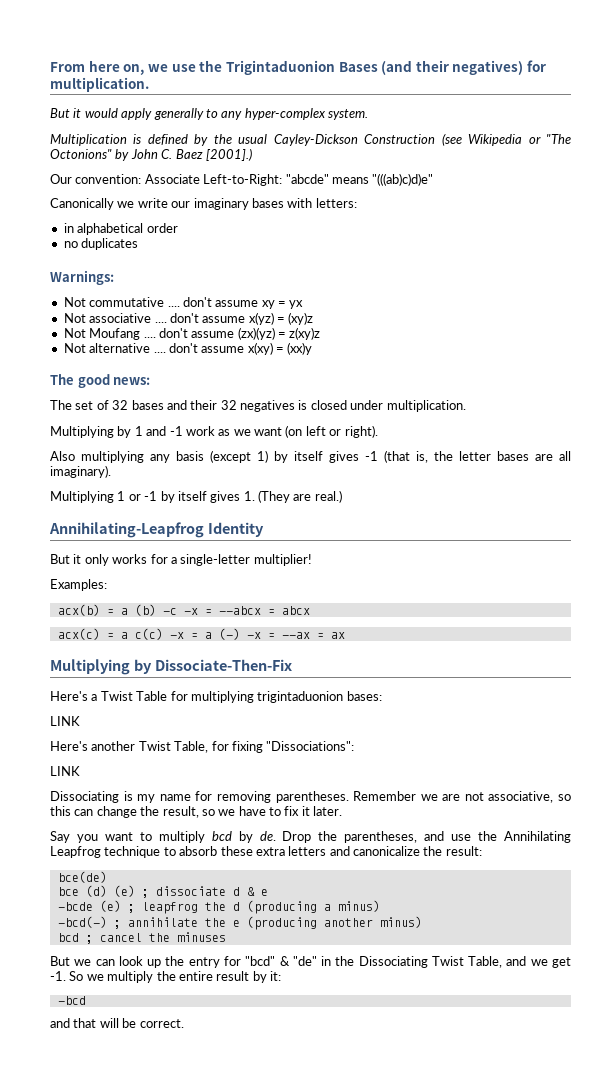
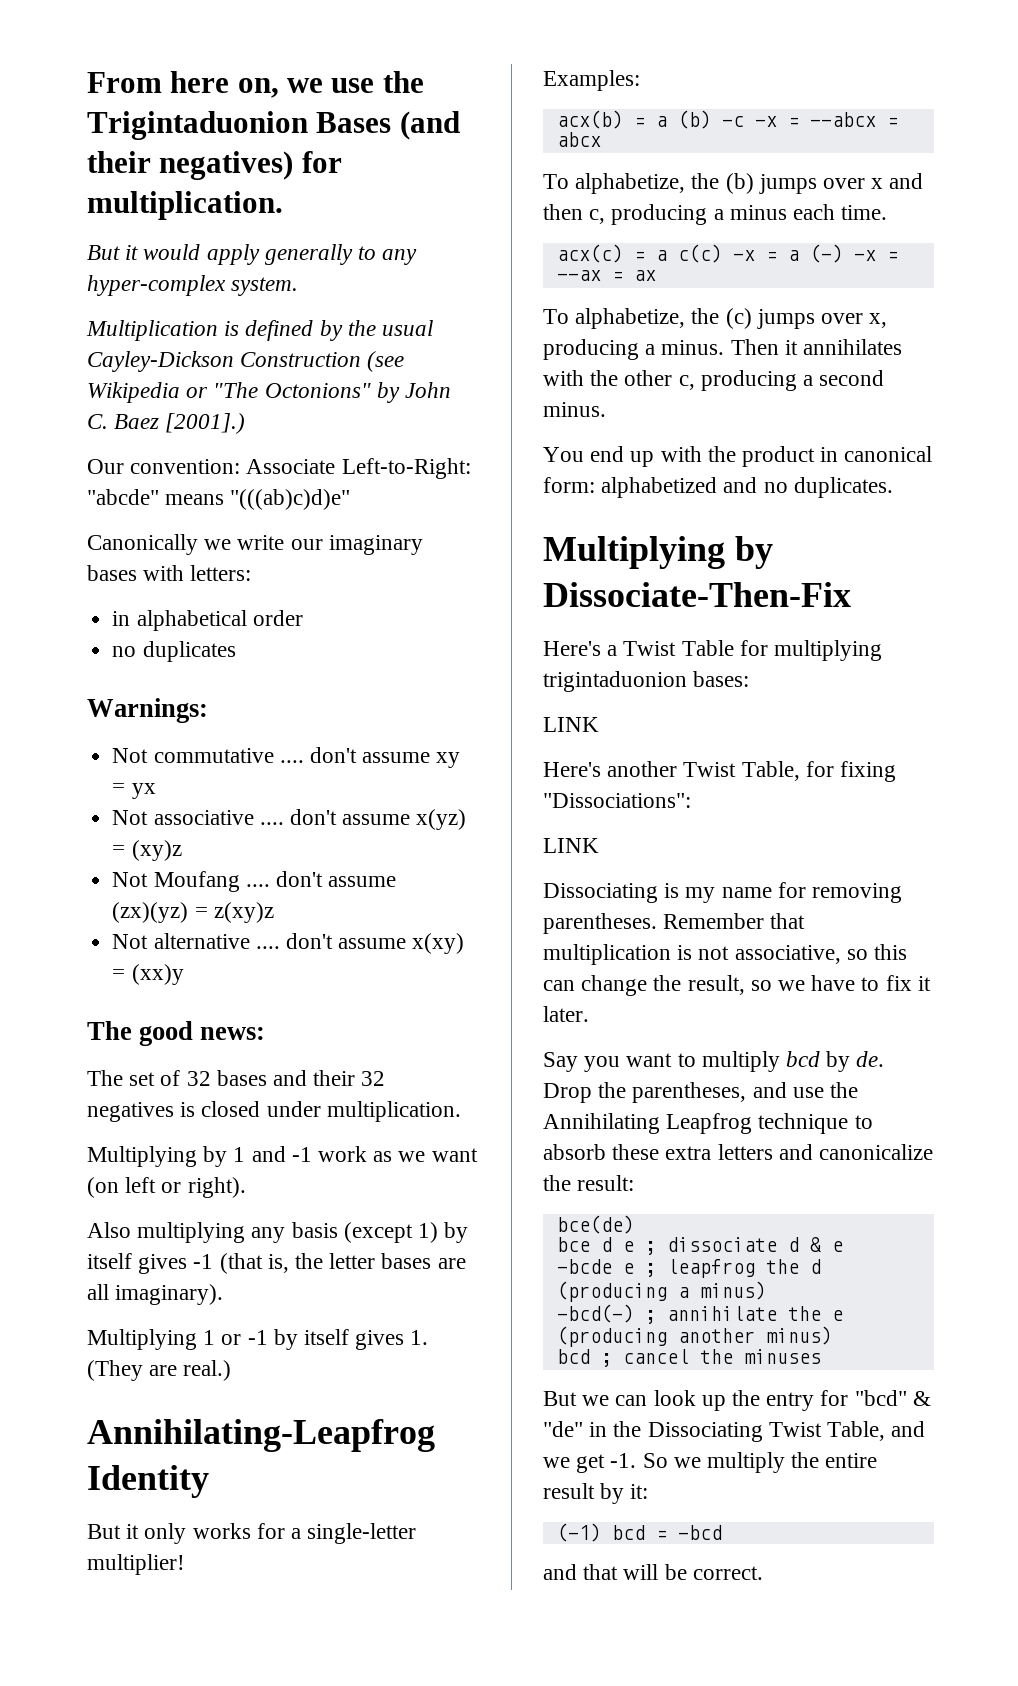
(310, 610) none -> [543,173,924,194] [543,204,888,225] // To alphabetize, the (b) jumps over x and then c, producing a minus each time.
(345, 635) none -> [543,308,888,329] [543,339,903,360] [543,370,885,391] [543,402,606,417] [543,446,933,467] [543,477,893,498] // To alphabetize, the (c) jumps over x, producing a minus. Then it annihilates with the other c, producing a second minus. // You end up with the product in canonical form: alphabetized and no duplicates.
[420,794,461,801] we are -> [770,913,806,929] [543,944,693,965] that multiplication is
[85,885,135,897] (d) (e) -> [600,1237,634,1252] d e
[99,900,121,912] (e) -> [622,1263,634,1274] e
(281, 976) none -> [556,1523,667,1542] (-1) bcd =

